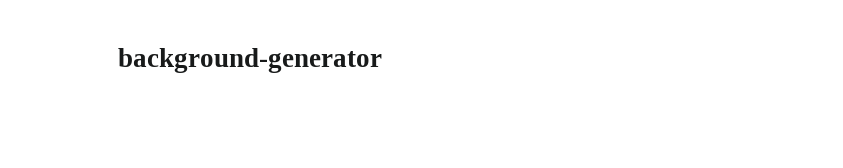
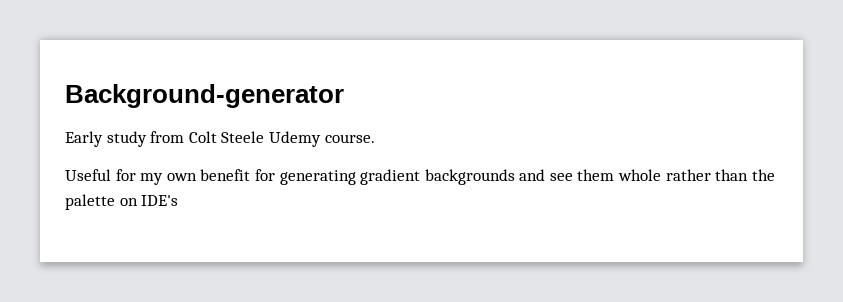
[118,48,382,73] background-generator -> [65,84,344,108] [65,131,375,147] [65,169,775,185] [65,194,179,210] Background-generator // Early study from Colt Steele Udemy course. // Useful for my own benefit for generating gradient backgrounds and see them whole rather than the palette on IDE's

